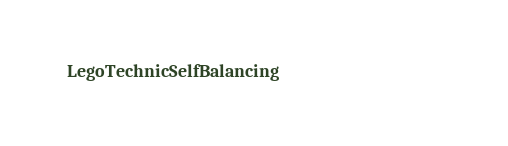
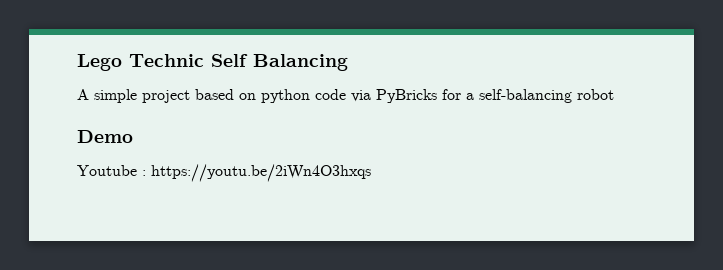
[67,64,279,81] LegoTechnicSelfBalancing -> [77,54,348,71] [77,89,614,103] [77,130,133,143] [77,164,371,182] Lego Technic Self Balancing // A simple project based on python code via PyBricks for a self-balancing robot // Demo // Youtube : https://youtu.be/2iWn4O3hxqs

